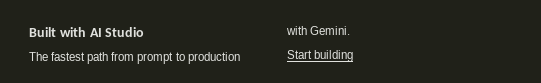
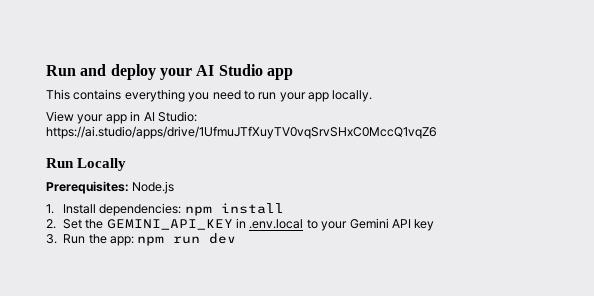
[29,27,145,37] [29,52,240,64] [286,26,351,35] [287,50,354,62] Built with AI Studio // The fastest path from prompt to production with Gemini. // Start building -> [46,64,293,80] [46,89,373,102] [46,111,197,124] [46,126,437,139] [46,158,127,171] [46,181,175,194] [46,203,284,216] [46,218,435,231] [46,233,237,246] Run and deploy your AI Studio app // This contains everything you need to run your app locally. // View your app in AI Studio: https://ai.studio/apps/drive/1UfmuJTfXuyTV0vqSrvSHxC0MccQ1vqZ6 // Run Locally // Prerequisites: Node.js // 1. Install dependencies: npm install // 2. Set the GEMINI_API_KEY in .env.local to your Gemini API key // 3. Run the app: npm run dev

